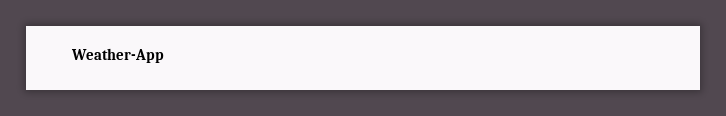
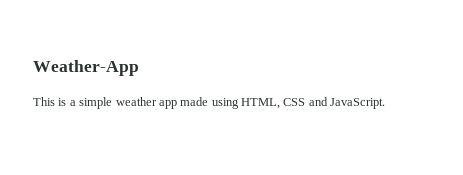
(164, 55) none -> [33,97,386,109] // This is a simple weather app made using HTML, CSS and JavaScript.

